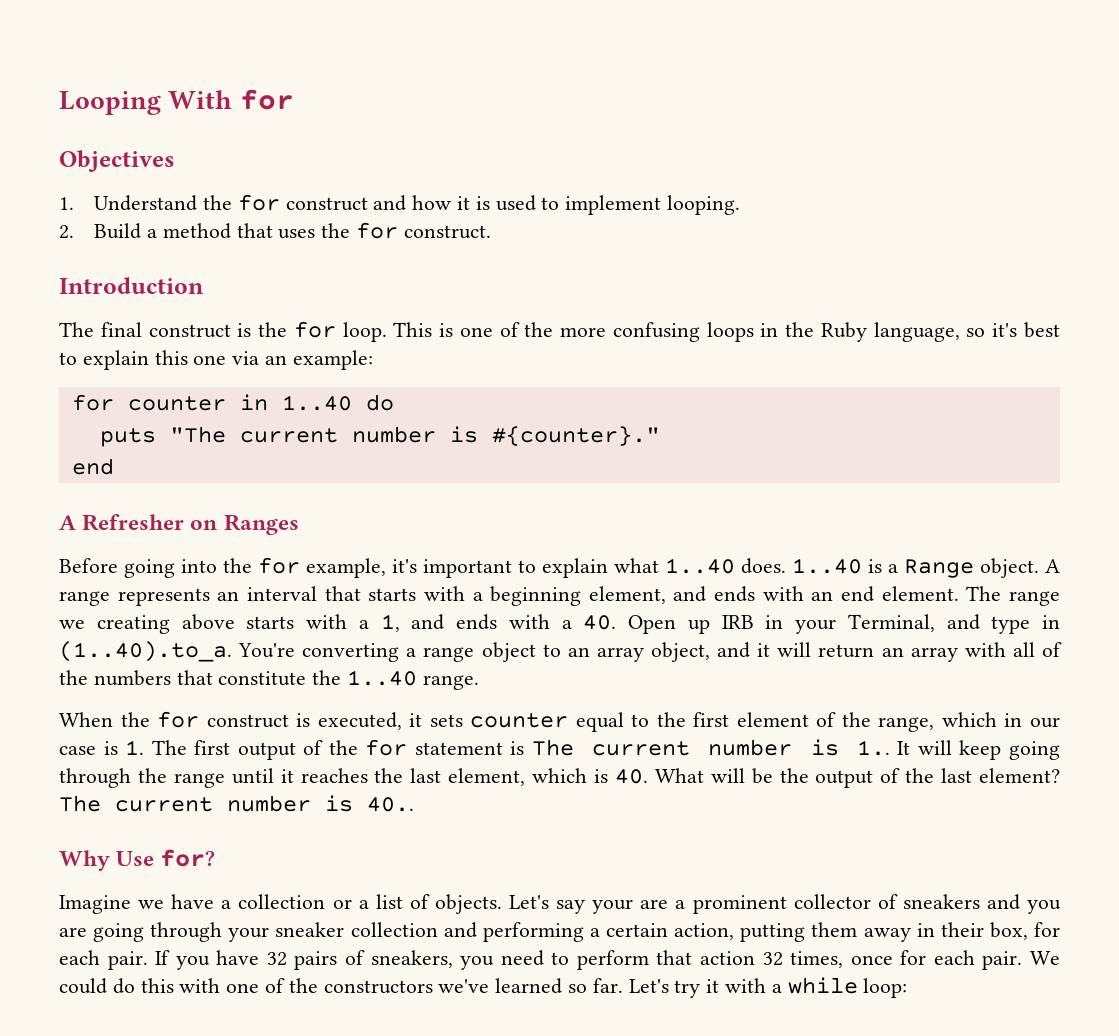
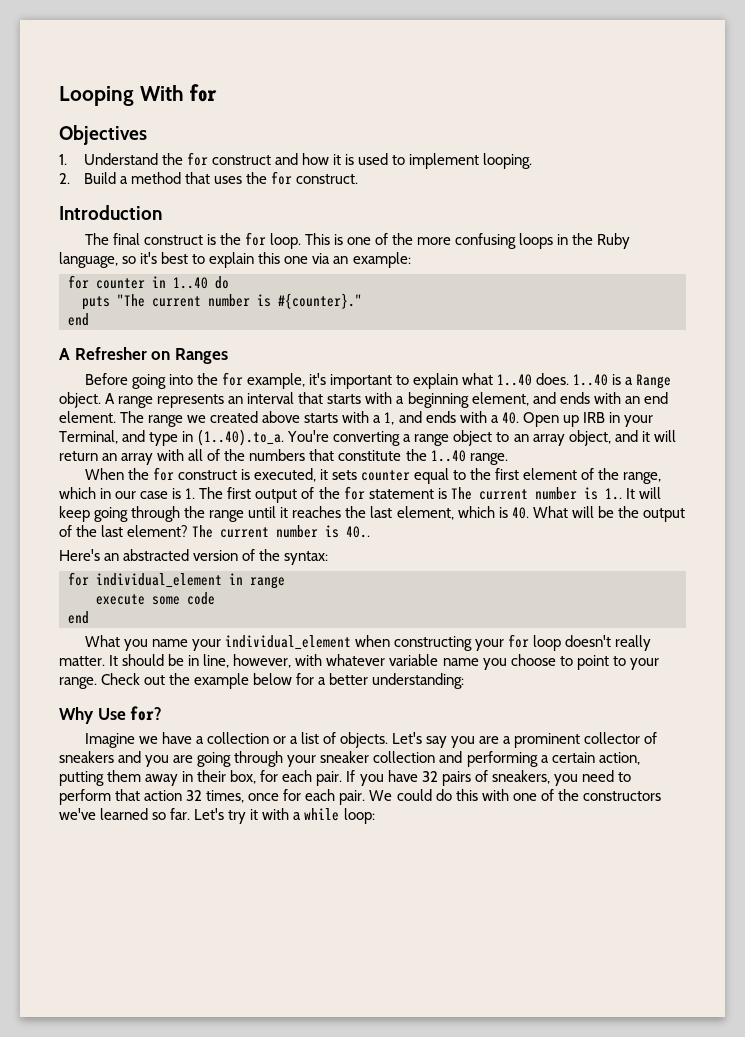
[96,615,170,634] creating -> [210,411,259,423] created
(414, 804) none -> [59,549,329,565] [68,572,285,589] [96,592,215,605] [68,611,89,624] [84,634,652,651] [59,654,659,670] [59,673,465,689] // Here's an abstracted version of the syntax: // for individual_element in range // execute some code // end // What you name your individual_element when constructing your for loop doesn't really matter. It should be in line, however, with whatever variable name you choose to point to your range. Check out the example below for a better understanding:
[592,899,634,914] your -> [451,736,476,748] you

